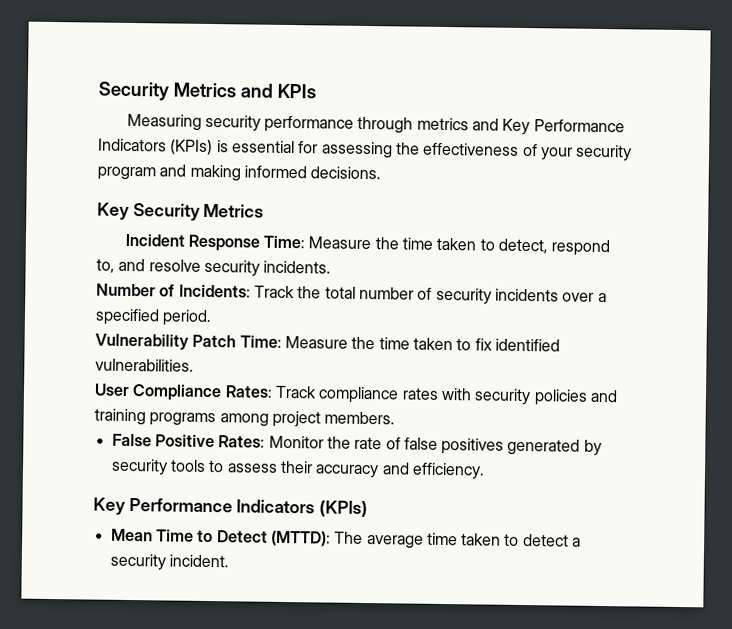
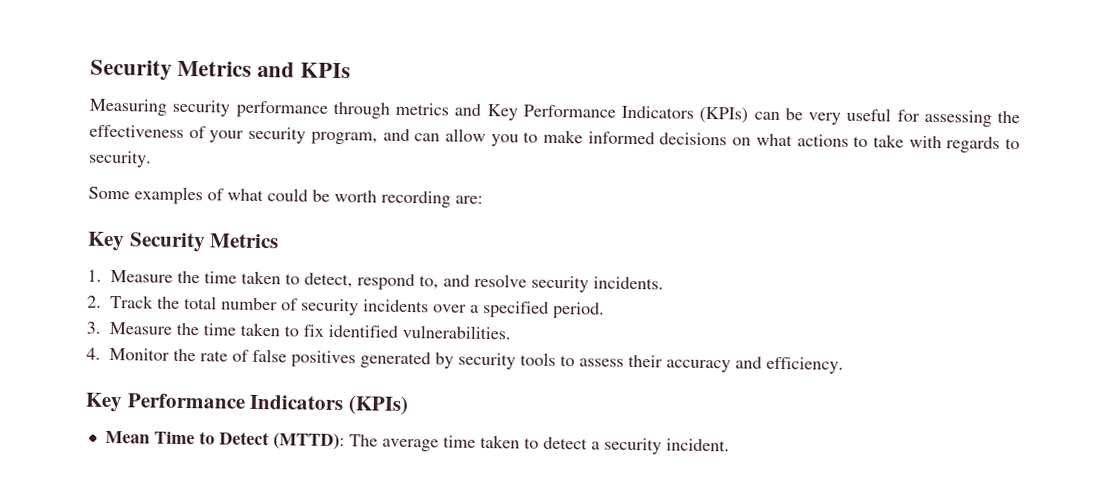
[216,140,295,154] is essential -> [753,107,892,125] can be very useful
[97,164,382,182] program and making informed decisions. -> [310,128,1021,153] [89,150,152,168] [88,186,483,208] program, and can allow you to make informed decisions on what actions to take with regards to security. // Some examples of what could be worth recording are:
[124,233,306,252] Incident Response Time: -> [87,269,102,282] 1.
[96,283,251,298] Number of Incidents: -> [87,295,102,308] 2.
[95,333,282,350] Vulnerability Patch Time: -> [86,321,101,334] 3.
[94,383,618,406] [94,408,396,428] [111,433,266,448] User Compliance Rates: Track compliance rates with security policies and training programs among project members. // False Positive Rates: -> [86,347,101,360] 4.

